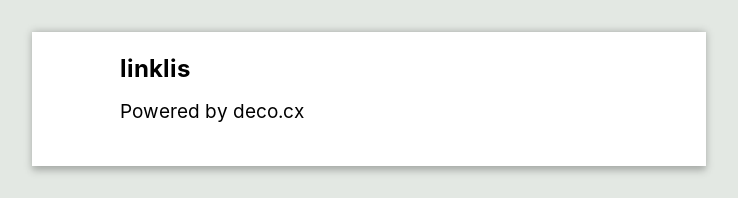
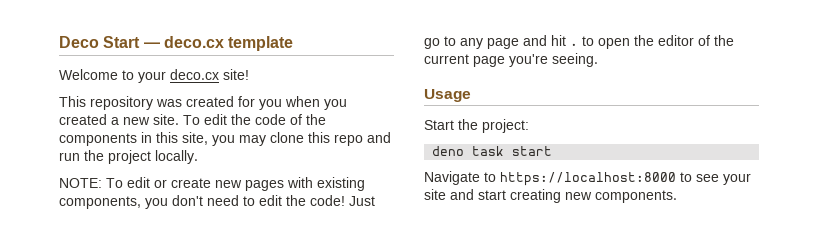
[120,58,190,77] [120,104,305,122] linklis // Powered by deco.cx -> [59,36,294,51] [59,69,249,83] [59,96,347,110] [59,114,326,125] [59,132,391,146] [59,150,198,164] [59,177,365,191] [59,195,375,209] [424,35,734,49] [424,53,598,67] [424,89,471,102] [424,119,529,133] [432,146,553,156] [424,171,751,186] [424,189,677,203] Deco Start — deco.cx template // Welcome to your deco.cx site! // This repository was created for you when you created a new site. To edit the code of the components in this site, you may clone this repo and run the project locally. // NOTE: To edit or create new pages with existing components, you don't need to edit the code! Just go to any page and hit . to open the editor of the current page you're seeing. // Usage // Start the project: // deno task start // Navigate to https://localhost:8000 to see your site and start creating new components.

